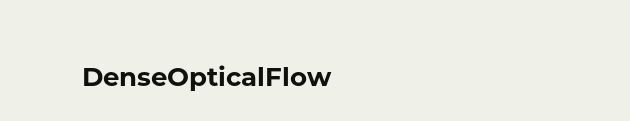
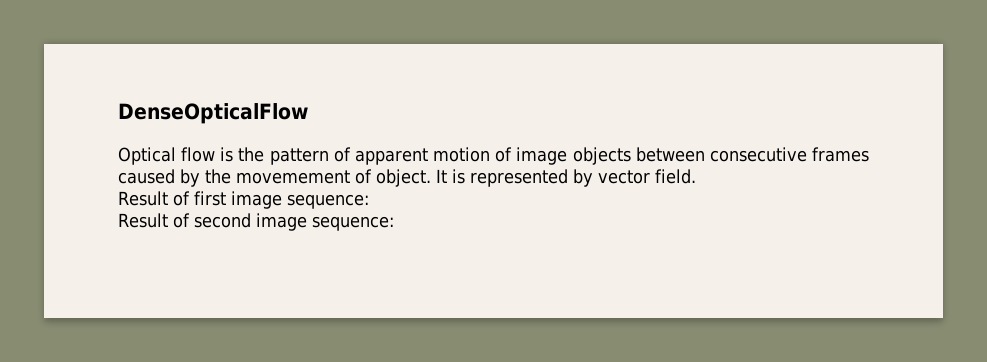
(332, 78) none -> [118,147,869,165] [118,169,696,187] [118,191,369,209] [118,213,394,231] // Optical flow is the pattern of apparent motion of image objects between consecutive frames caused by the movemement of object. It is represented by vector field. // Result of first image sequence: // Result of second image sequence:

